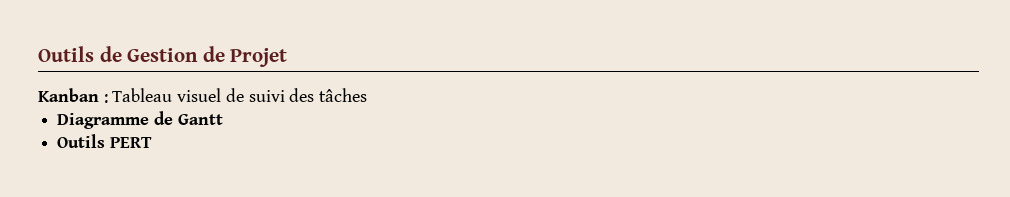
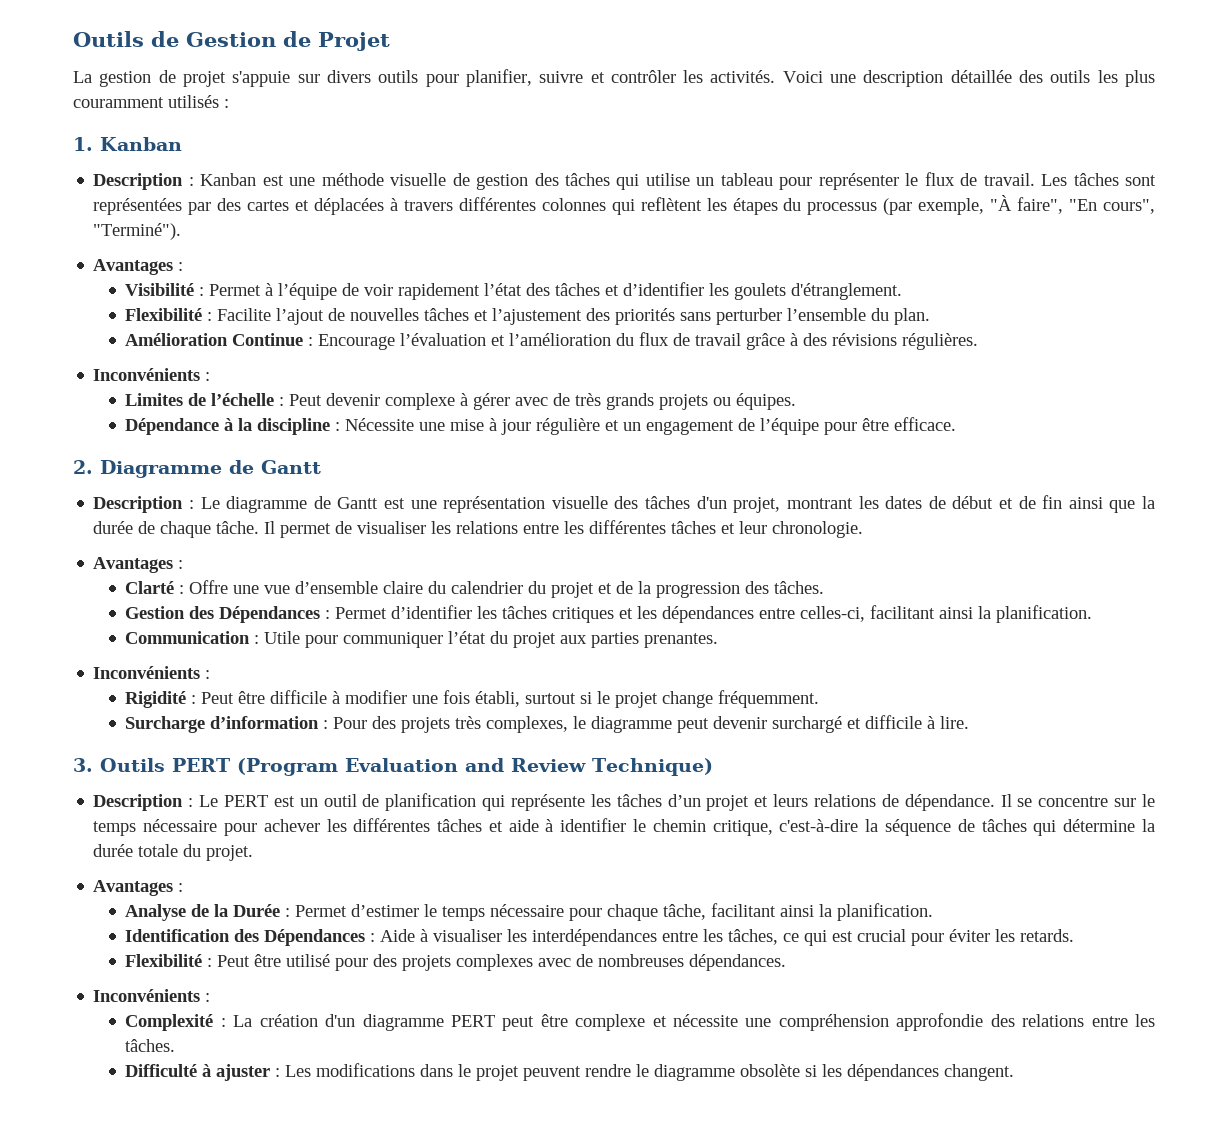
[38,88,368,103] [57,111,223,129] [57,134,152,148] Kanban : Tableau visuel de suivi des tâches // Diagramme de Gantt // Outils PERT -> [73,69,1156,87] [73,95,229,108] [73,137,182,151] [93,172,1156,190] [93,195,1156,215] [93,223,182,240] [93,259,184,275] [125,282,903,300] [125,308,931,325] [125,332,979,350] [93,368,211,381] [125,393,797,410] [125,417,957,435] [73,460,321,478] [93,495,1155,513] [93,520,864,538] [93,557,184,573] [125,580,825,598] [125,605,1093,623] [125,631,719,648] [93,666,211,679] [125,690,820,708] [125,715,970,733] [73,758,713,776] [93,793,1155,811] [93,818,1156,836] [93,844,254,861] [93,880,184,896] [125,903,934,921] [125,929,1075,946] [125,954,787,971] [93,989,211,1002] [125,1013,1155,1031] [125,1039,176,1052] [125,1063,1015,1081] La gestion de projet s'appuie sur divers outils pour planifier, suivre et contrôler les activités. Voici une description détaillée des outils les plus couramment utilisés : // 1. Kanban // Description : Kanban est une méthode visuelle de gestion des tâches qui utilise un tableau pour représenter le flux de travail. Les tâches sont représentées par des cartes et déplacées à travers différentes colonnes qui reflètent les étapes du processus (par exemple, "À faire", "En cours", "Terminé"). // Avantages : // Visibilité : Permet à l’équipe de voir rapidement l’état des tâches et d’identifier les goulets d'étranglement. // Flexibilité : Facilite l’ajout de nouvelles tâches et l’ajustement des priorités sans perturber l’ensemble du plan. // Amélioration Continue : Encourage l’évaluation et l’amélioration du flux de travail grâce à des révisions régulières. // Inconvénients : // Limites de l’échelle : Peut devenir complexe à gérer avec de très grands projets ou équipes. // Dépendance à la discipline : Nécessite une mise à jour régulière et un engagement de l’équipe pour être efficace. // 2. Diagramme de Gantt // Description : Le diagramme de Gantt est une représentation visuelle des tâches d'un projet, montrant les dates de début et de fin ainsi que la durée de chaque tâche. Il permet de visualiser les relations entre les différentes tâches et leur chronologie. // Avantages : // Clarté : Offre une vue d’ensemble claire du calendrier du projet et de la progression des tâches. // Gestion des Dépendances : Permet d’identifier les tâches critiques et les dépendances entre celles-ci, facilitant ainsi la planification. // Communication : Utile pour communiquer l’état du projet aux parties prenantes. // Inconvénients : // Rigidité : Peut être difficile à modifier une fois établi, surtout si le projet change fréquemment. // Surcharge d’information : Pour des projets très complexes, le diagramme peut devenir surchargé et difficile à lire. // 3. Outils PERT (Program Evaluation and Review Technique) // Description : Le PERT est un outil de planification qui représente les tâches d’un projet et leurs relations de dépendance. Il se concentre sur le temps nécessaire pour achever les différentes tâches et aide à identifier le chemin critique, c'est-à-dire la séquence de tâches qui détermine la durée totale du projet. // Avantages : // Analyse de la Durée : Permet d’estimer le temps nécessaire pour chaque tâche, facilitant ainsi la planification. // Identification des Dépendances : Aide à visualiser les interdépendances entre les tâches, ce qui est crucial pour éviter les retards. // Flexibilité : Peut être utilisé pour des projets complexes avec de nombreuses dépendances. // Inconvénients : // Complexité : La création d'un diagramme PERT peut être complexe et nécessite une compréhension approfondie des relations entre les tâches. // Difficulté à ajuster : Les modifications dans le projet peuvent rendre le diagramme obsolète si les dépendances changent.

